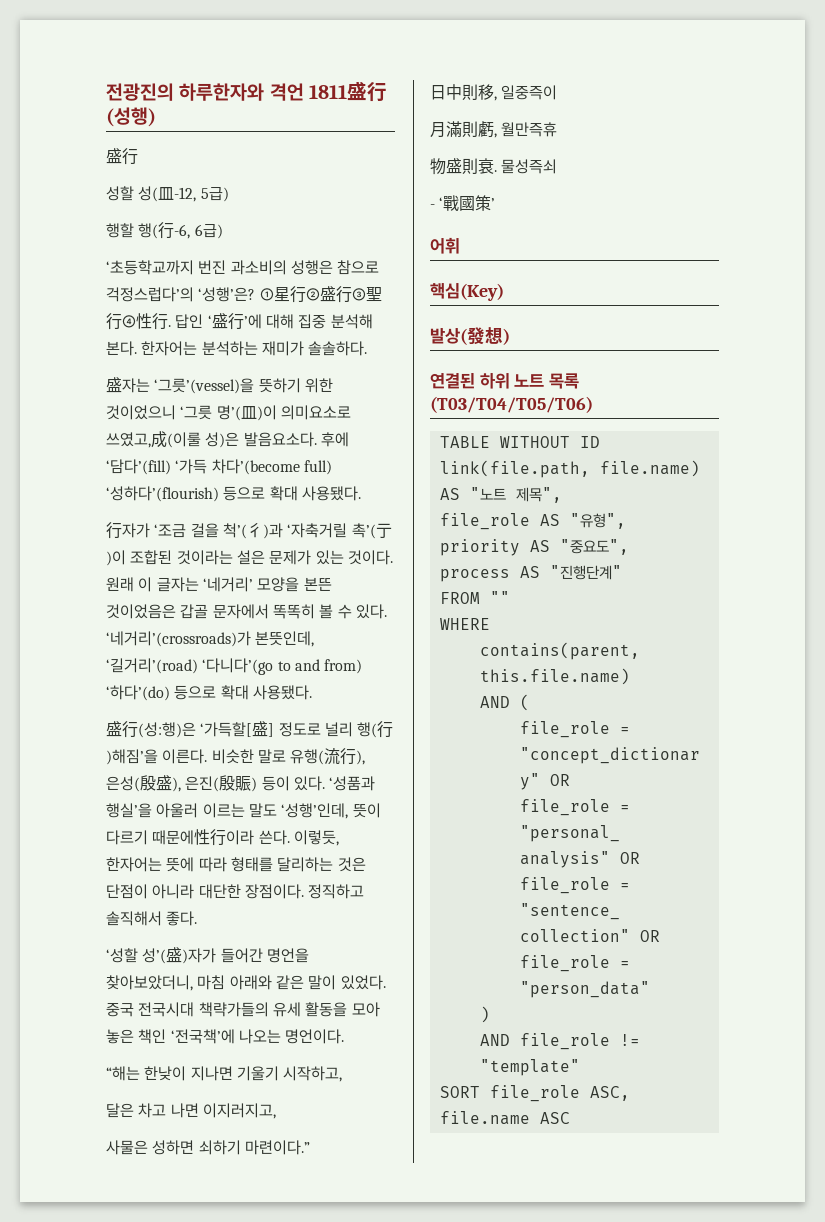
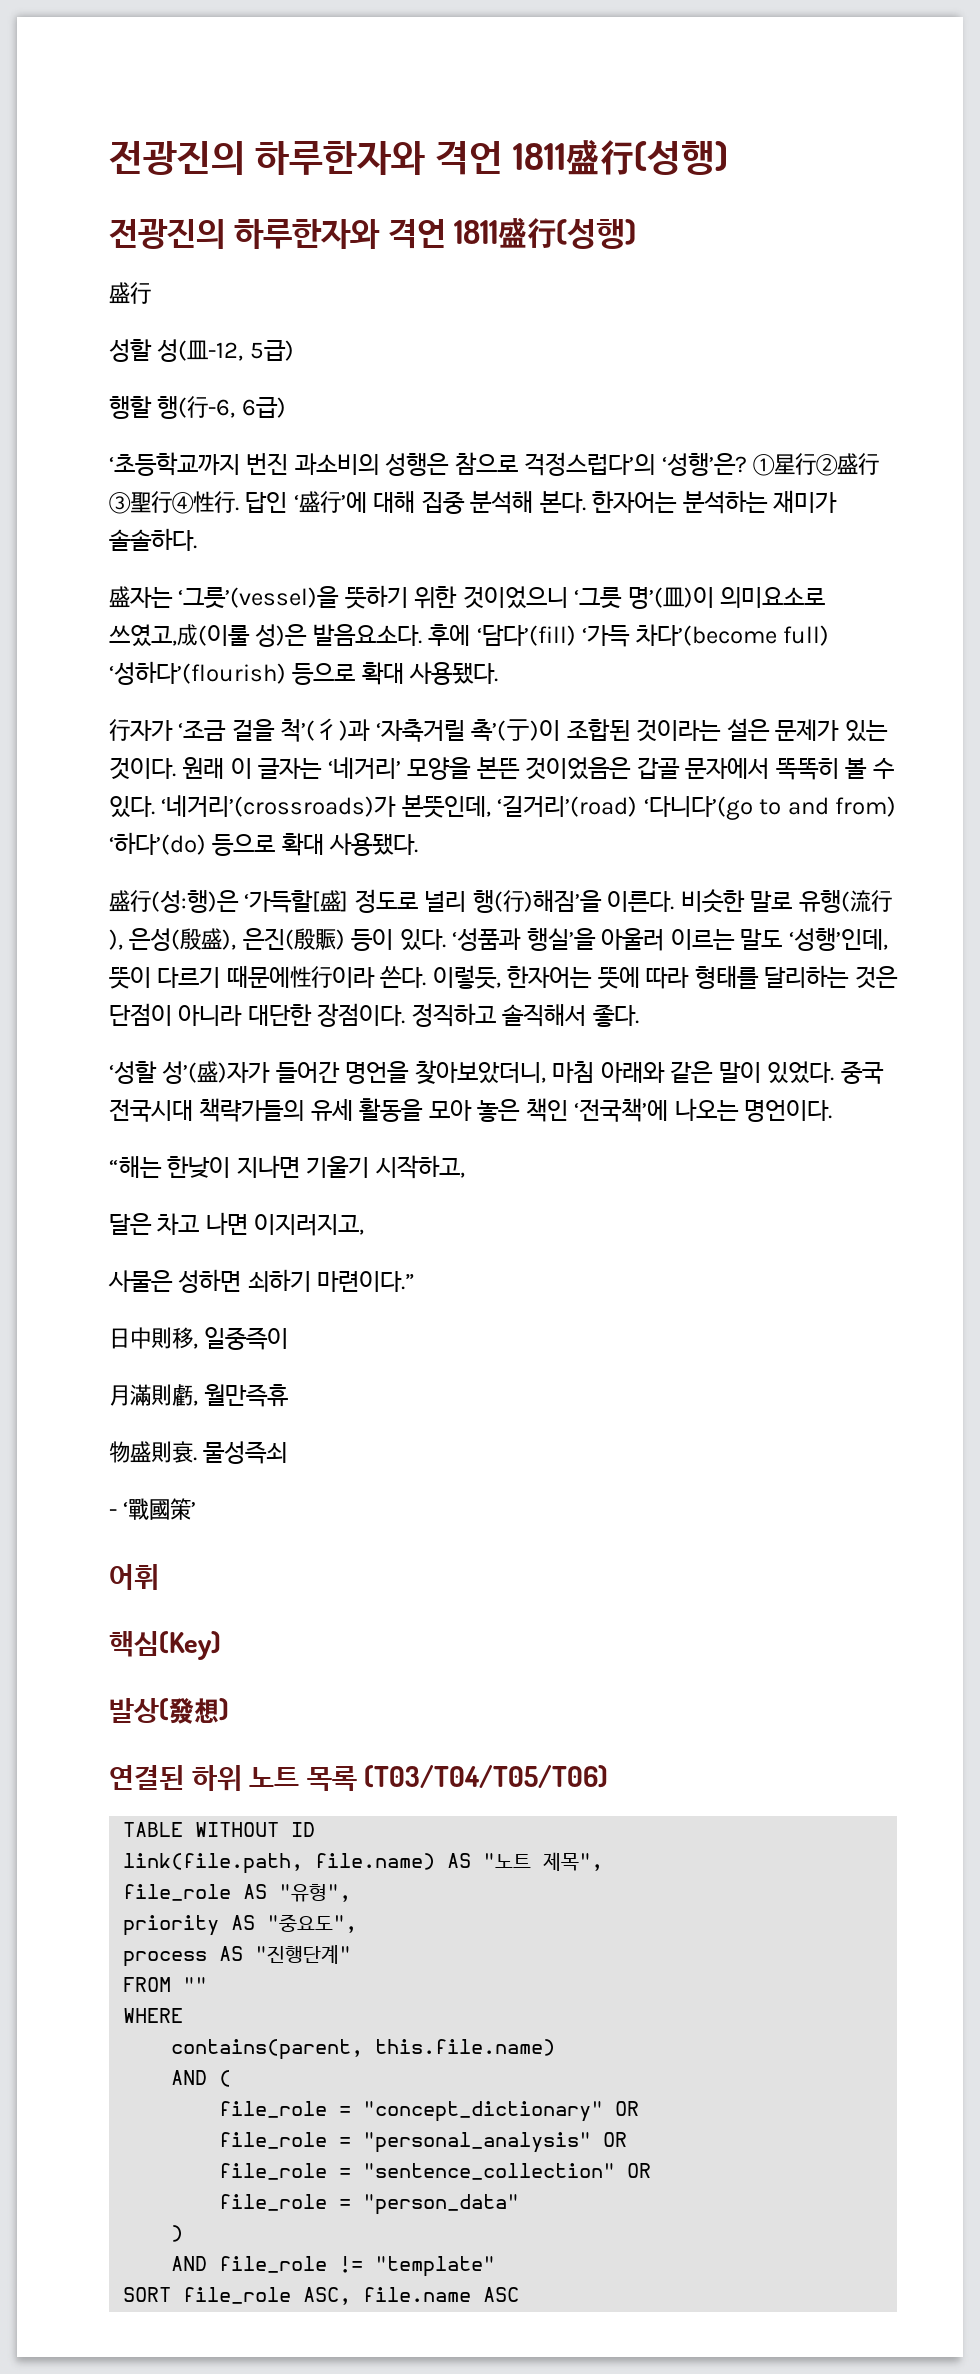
[106,81,387,102] [106,107,156,127] 전광진의 하루한자와 격언 1811盛行(성행) -> [109,139,729,175] [109,217,637,249] 전광진의 하루한자와 격언 1811盛行(성행) // 전광진의 하루한자와 격언 1811盛行(성행)

